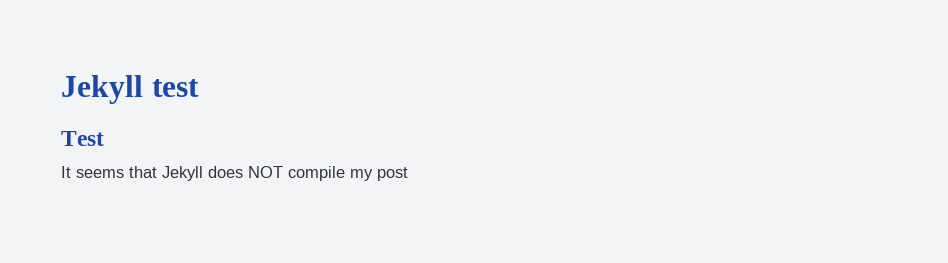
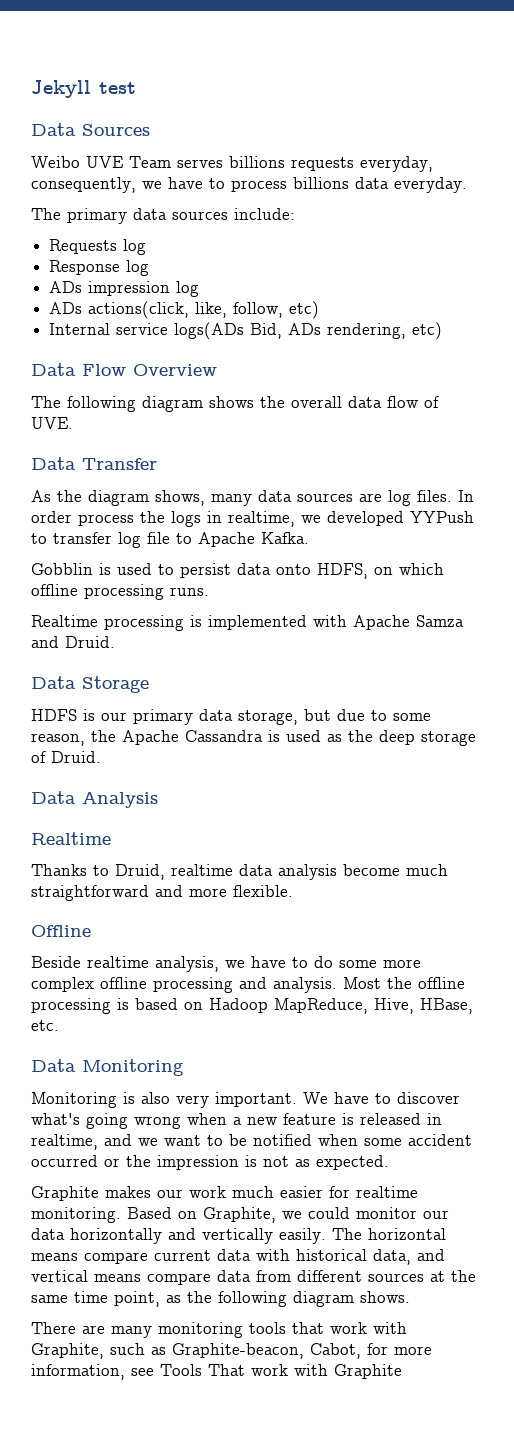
[61,131,104,146] [61,166,408,181] Test // It seems that Jekyll does NOT compile my post -> [31,123,150,136] [31,156,433,172] [31,177,467,193] [31,208,295,224] [49,239,147,255] [49,260,150,276] [49,281,200,297] [49,301,320,319] [49,322,443,340] [31,363,217,376] [31,396,439,412] [31,417,73,429] [31,457,157,470] [31,490,474,506] [31,511,474,527] [31,532,309,548] [31,563,444,579] [31,584,209,600] [31,615,464,631] [31,636,115,648] [31,676,149,693] [31,709,431,725] [31,730,476,746] [31,751,101,763] [31,791,158,808] [31,832,111,845] [31,864,448,880] [31,885,293,901] [31,925,91,937] [31,956,421,972] [31,977,465,993] [31,998,473,1014] [31,1020,59,1031] [31,1059,184,1076] [31,1092,460,1108] [31,1113,442,1129] [31,1134,472,1150] [31,1155,389,1170] [31,1186,418,1201] [31,1207,449,1223] [31,1228,446,1244] [31,1249,445,1265] [31,1270,476,1285] [31,1291,410,1307] [31,1322,407,1338] [31,1343,432,1359] [31,1364,402,1380] Data Sources // Weibo UVE Team serves billions requests everyday, consequently, we have to process billions data everyday. // The primary data sources include: // Requests log // Response log // ADs impression log // ADs actions(click, like, follow, etc) // Internal service logs(ADs Bid, ADs rendering, etc) // Data Flow Overview // The following diagram shows the overall data flow of UVE. // Data Transfer // As the diagram shows, many data sources are log files. In order process the logs in realtime, we developed YYPush to transfer log file to Apache Kafka. // Gobblin is used to persist data onto HDFS, on which offline processing runs. // Realtime processing is implemented with Apache Samza and Druid. // Data Storage // HDFS is our primary data storage, but due to some reason, the Apache Cassandra is used as the deep storage of Druid. // Data Analysis // Realtime // Thanks to Druid, realtime data analysis become much straightforward and more flexible. // Offline // Beside realtime analysis, we have to do some more complex offline processing and analysis. Most the offline processing is based on Hadoop MapReduce, Hive, HBase, etc. // Data Monitoring // Monitoring is also very important. We have to discover what's going wrong when a new feature is released in realtime, and we want to be notified when some accident occurred or the impression is not as expected. // Graphite makes our work much easier for realtime monitoring. Based on Graphite, we could monitor our data horizontally and vertically easily. The horizontal means compare current data with historical data, and vertical means compare data from different sources at the same time point, as the following diagram shows. // There are many monitoring tools that work with Graphite, such as Graphite-beacon, Cabot, for more information, see Tools That work with Graphite

